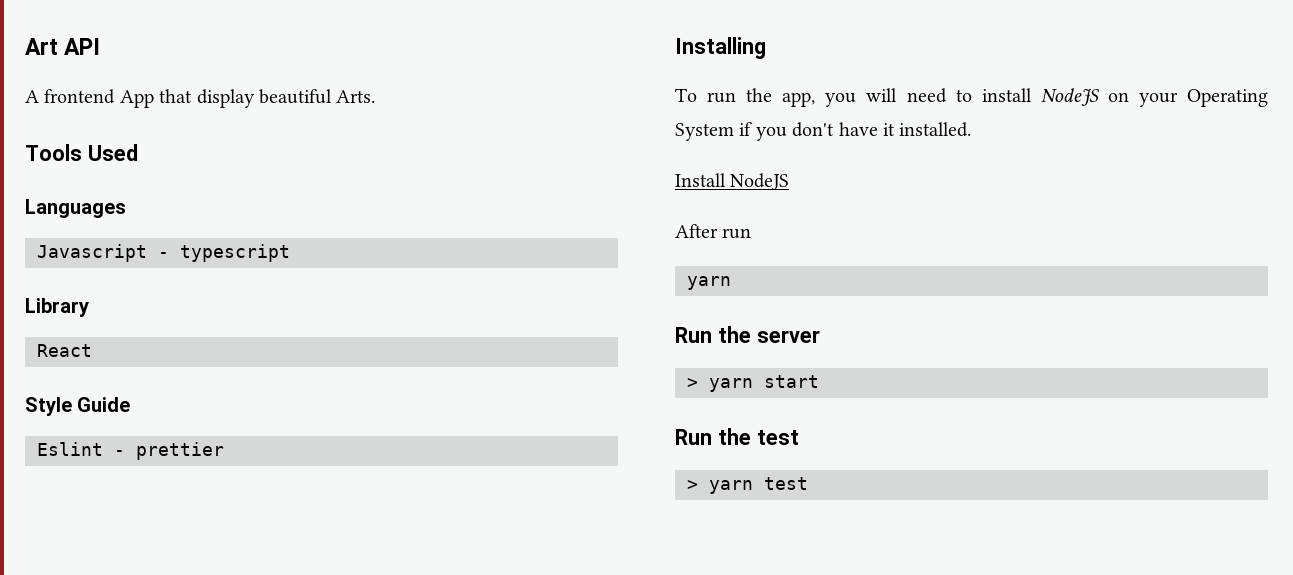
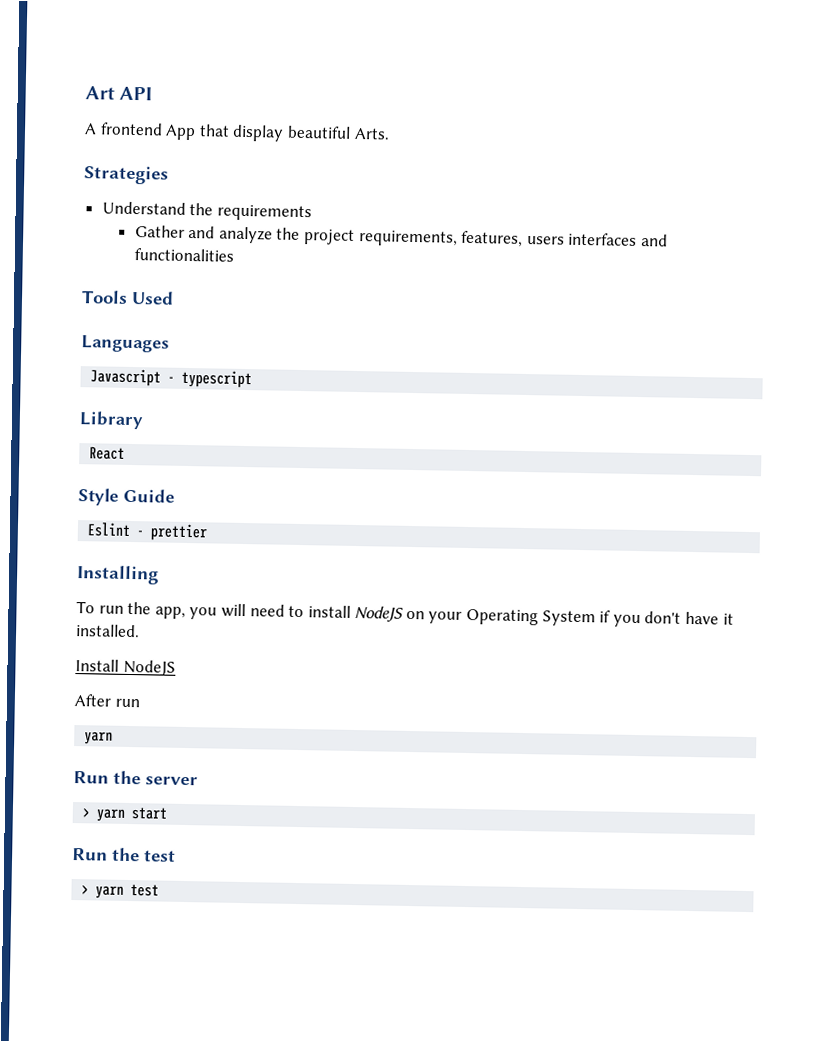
(376, 96) none -> [84,165,169,185] [101,201,312,222] [134,225,668,247] [133,248,234,262] // Strategies // Understand the requirements // Gather and analyze the project requirements, features, users interfaces and functionalities

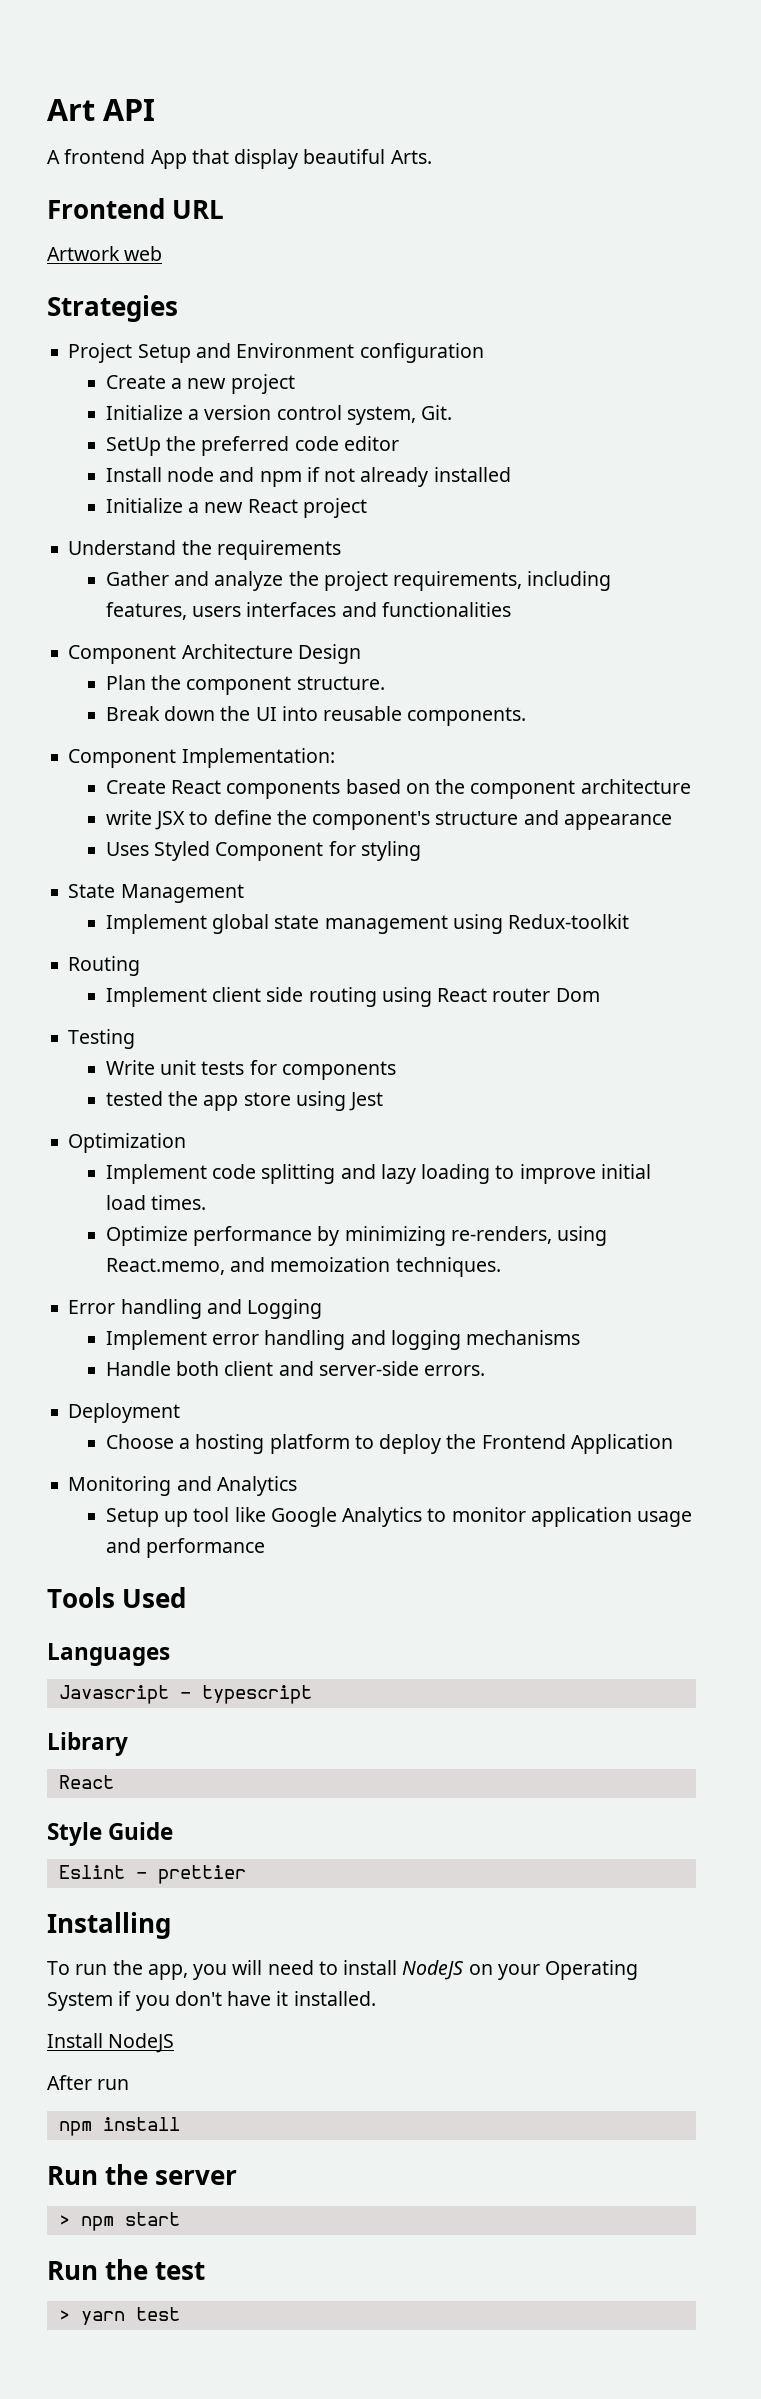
[84,165,169,185] Strategies -> [47,198,225,219] [47,246,163,261] [47,295,178,322] [68,343,484,363] [105,374,295,394] [105,405,453,425] [105,436,399,456] [105,467,511,487] [105,498,367,518] Frontend URL // Artwork web // Strategies // Project Setup and Environment configuration // Create a new project // Initialize a version control system, Git. // SetUp the preferred code editor // Install node and npm if not already installed // Initialize a new React project
(458, 238) none -> [527,571,612,591] including
(234, 255) none -> [68,644,361,664] [105,675,385,695] [105,706,527,726] [68,748,335,768] [105,779,691,799] [105,810,673,830] [105,841,421,861] [68,884,244,903] [105,914,630,934] [68,956,141,976] [105,987,600,1007] [68,1029,136,1049] [105,1060,396,1080] [105,1091,384,1111] [68,1133,187,1153] [105,1164,652,1184] [105,1195,207,1210] [105,1226,608,1246] [105,1257,501,1277] [68,1299,323,1319] [105,1330,581,1350] [105,1361,486,1376] [68,1403,181,1423] [105,1434,674,1454] [68,1476,297,1496] [105,1507,693,1527] [105,1538,266,1558] // Component Architecture Design // Plan the component structure. // Break down the UI into reusable components. // Component Implementation: // Create React components based on the component architecture // write JSX to define the component's structure and appearance // Uses Styled Component for styling // State Management // Implement global state management using Redux-toolkit // Routing // Implement client side routing using React router Dom // Testing // Write unit tests for components // tested the app store using Jest // Optimization // Implement code splitting and lazy loading to improve initial load times. // Optimize performance by minimizing re-renders, using React.memo, and memoization techniques. // Error handling and Logging // Implement error handling and logging mechanisms // Handle both client and server-side errors. // Deployment // Choose a hosting platform to deploy the Frontend Application // Monitoring and Analytics // Setup up tool like Google Analytics to monitor application usage and performance
[84,731,114,745] yarn -> [58,2117,180,2136] npm install
[96,808,126,822] yarn -> [80,2216,114,2231] npm

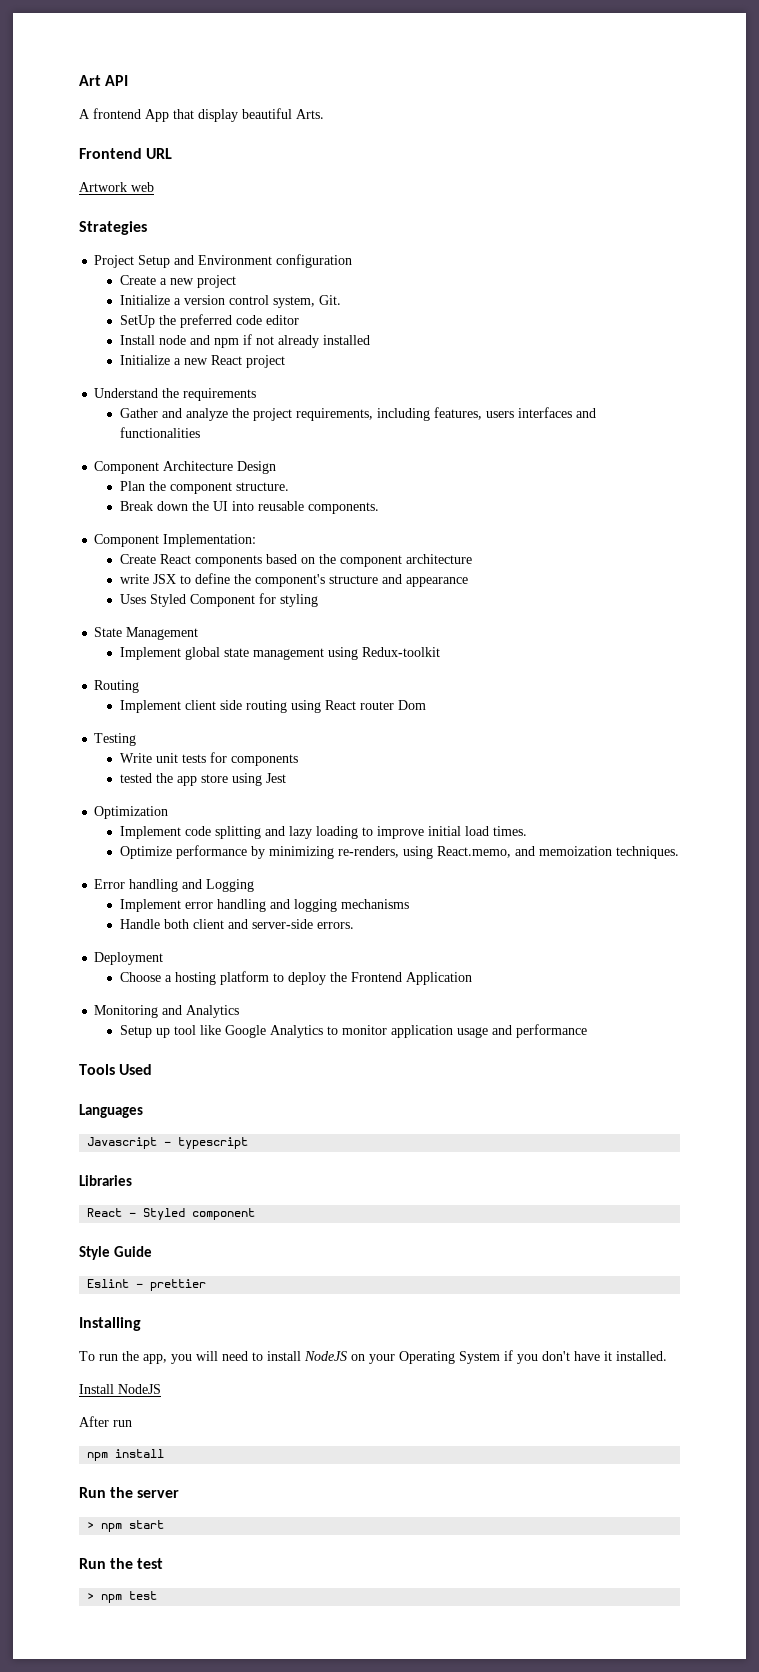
[47,1732,128,1756] [58,1775,114,1789] Library // React -> [79,1175,132,1186] [87,1208,256,1220] Libraries // React - Styled component
[80,2311,125,2325] yarn -> [101,1594,123,1603] npm

